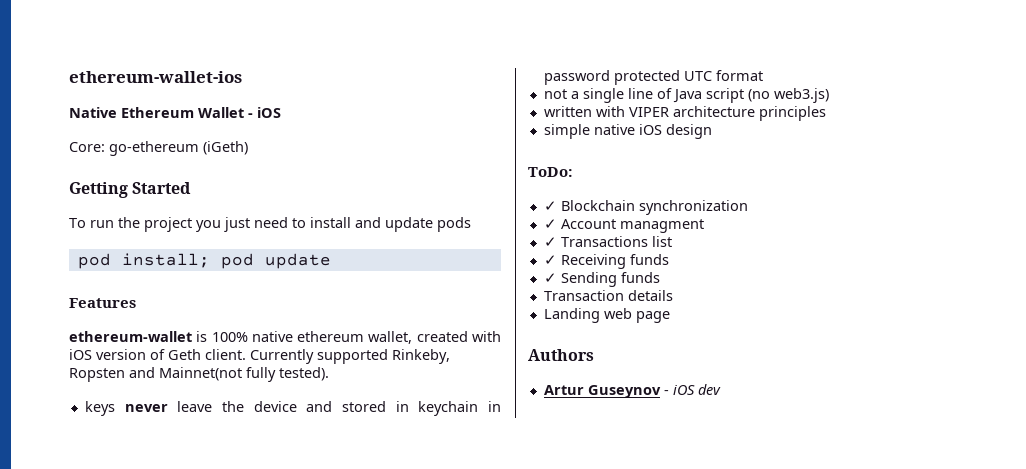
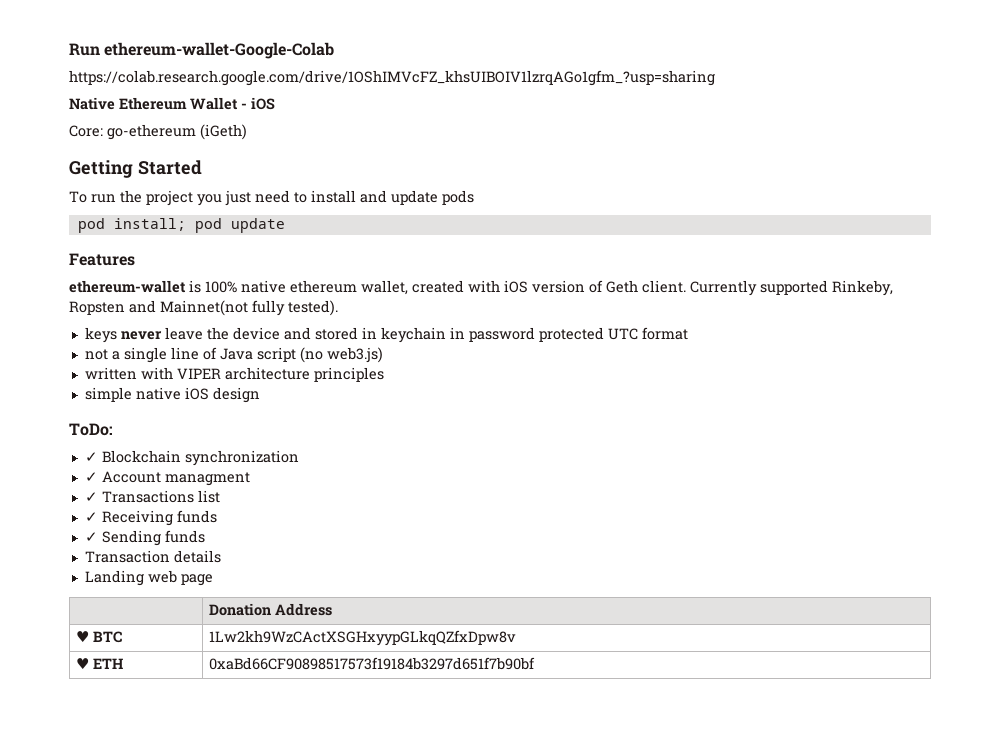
[69,71,242,83] ethereum-wallet-ios -> [69,42,335,59] [69,70,715,86] Run ethereum-wallet-Google-Colab // https://colab.research.google.com/drive/1OShIMVcFZ_khsUIBOIV1lzrqAGo1gfm_?usp=sharing
[528,349,594,361] [543,384,721,398] // Authors // Artur Guseynov - iOS dev -> [208,603,332,616] [75,631,122,643] [208,630,516,646] [75,658,123,669] [208,657,535,670] // | Donation Address // ♥ BTC | 1Lw2kh9WzCActXSGHxyypGLkqQZfxDpw8v // ♥ ETH | 0xaBd66CF90898517573f19184b3297d651f7b90bf

